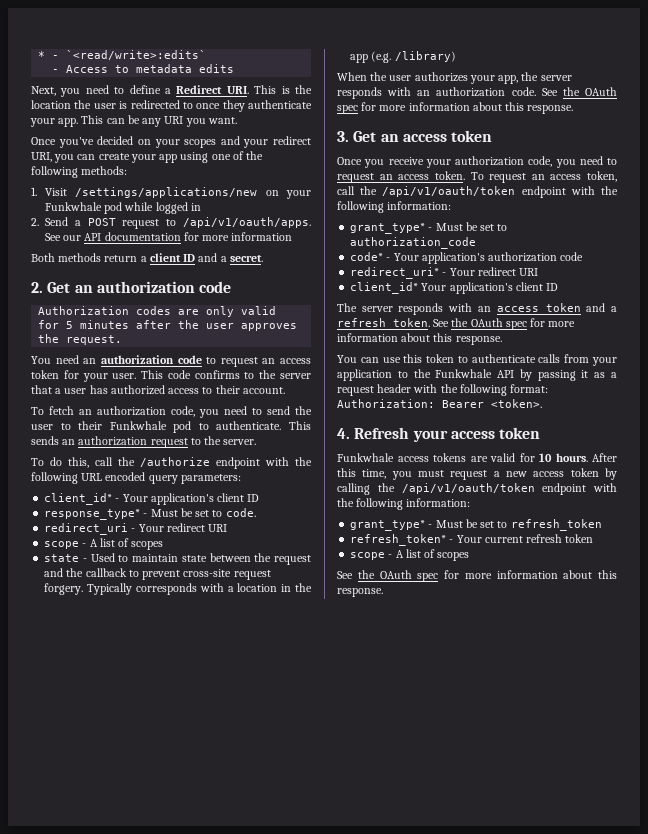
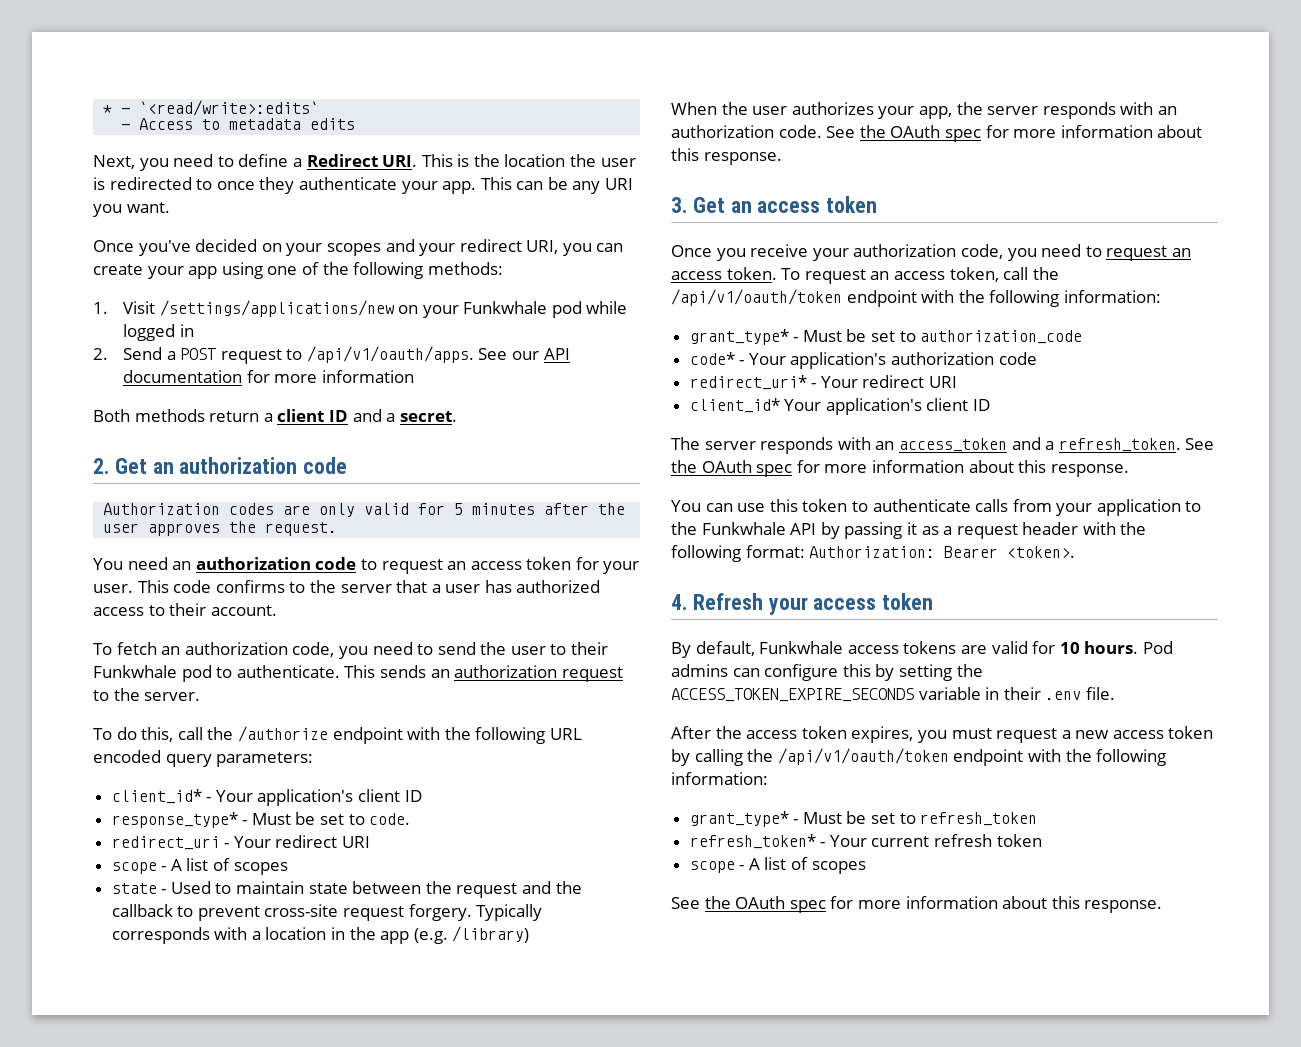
(541, 433) none -> [671,641,755,658] By default,
[592,453,617,462] [337,468,387,479] After this time, -> [1142,641,1173,654] [671,664,983,681] [671,687,1115,702] [671,726,914,743] Pod admins can configure this by setting the ACCESS_TOKEN_EXPIRE_SECONDS variable in their .env file. // After the access token expires,

